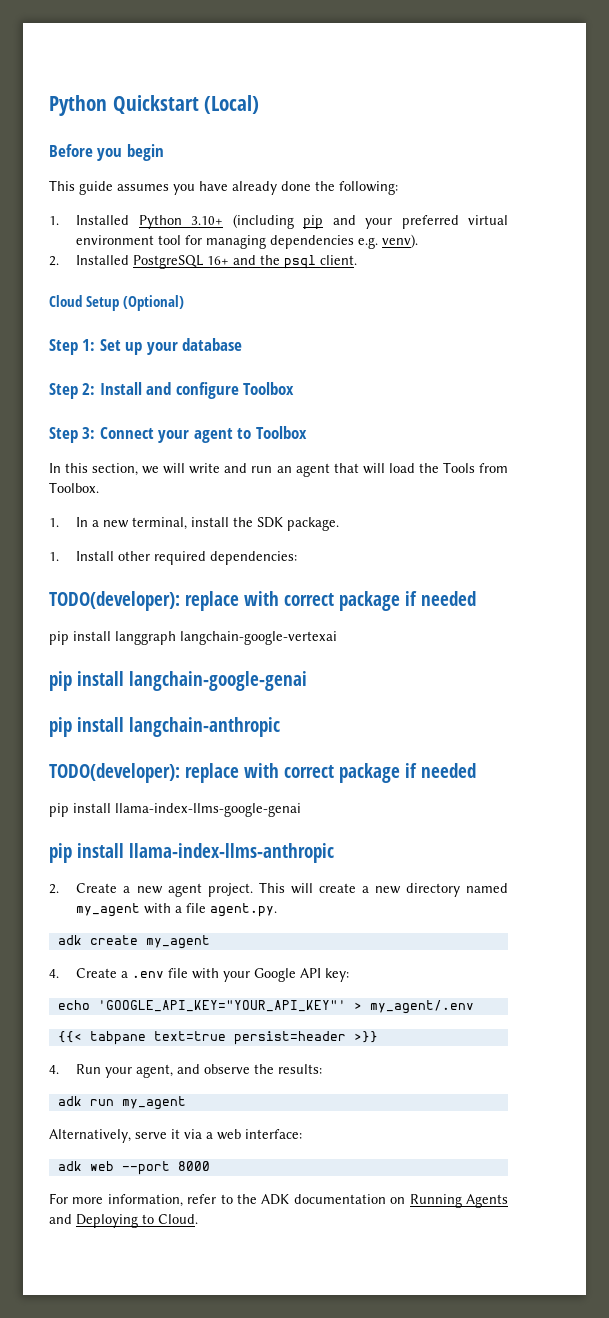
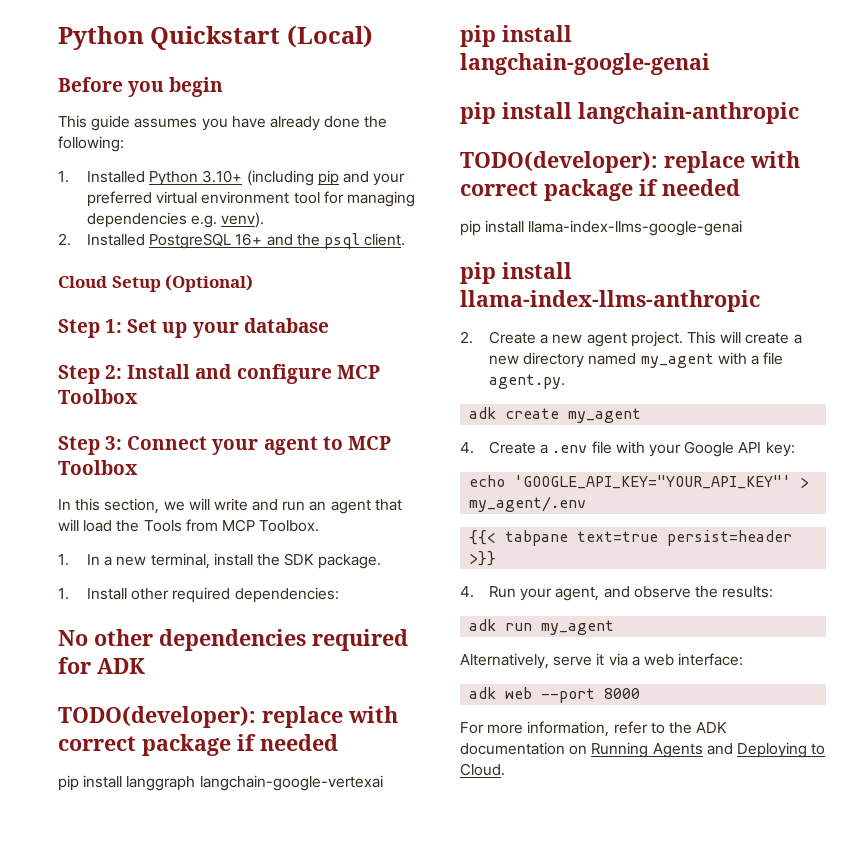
(239, 390) none -> [336,365,380,379] MCP
(252, 433) none -> [347,436,391,450] MCP
(508, 468) none -> [221,519,255,532] MCP
(298, 558) none -> [58,629,408,651] [58,657,145,674] // No other dependencies required for ADK

